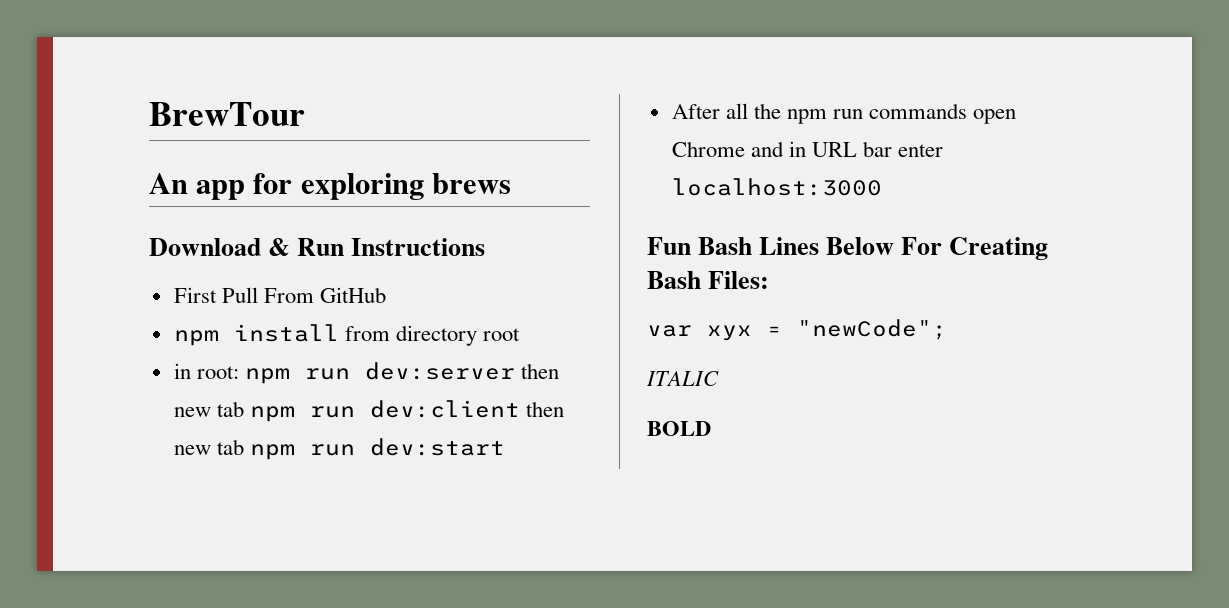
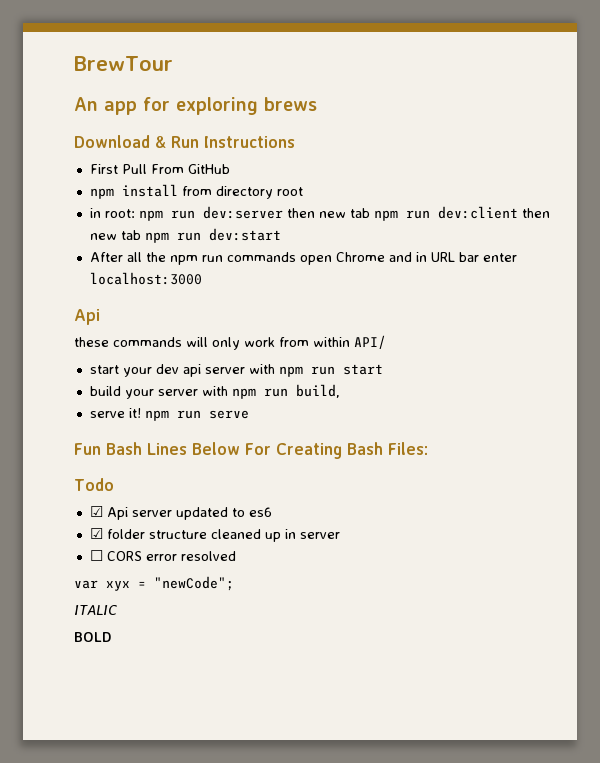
(882, 187) none -> [74,309,100,325] [74,335,386,350] [89,364,383,377] [89,384,340,399] [89,408,249,421] // Api // these commands will only work from within API/ // start your dev api server with npm run start // build your server with npm run build, // serve it! npm run serve
(770, 280) none -> [74,478,114,491] [89,506,272,520] [89,528,340,542] [89,550,236,561] // Todo // ☑ Api server updated to es6 // ☑ folder structure cleaned up in server // ☐ CORS error resolved

